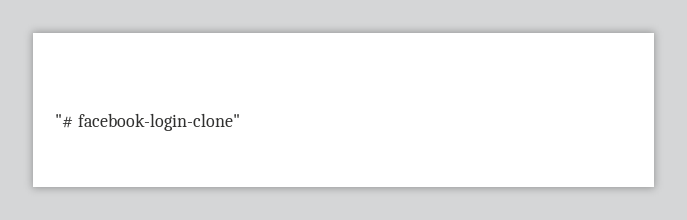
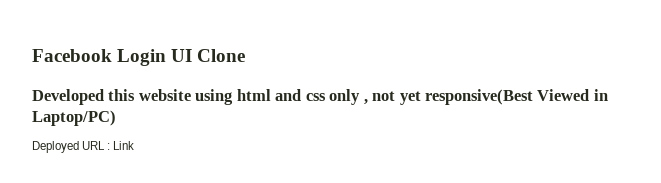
[55,113,240,131] "# facebook-login-clone" -> [32,49,246,66] [32,89,608,105] [32,110,116,126] [32,141,135,153] Facebook Login UI Clone // Developed this website using html and css only , not yet responsive(Best Viewed in Laptop/PC) // Deployed URL : Link

